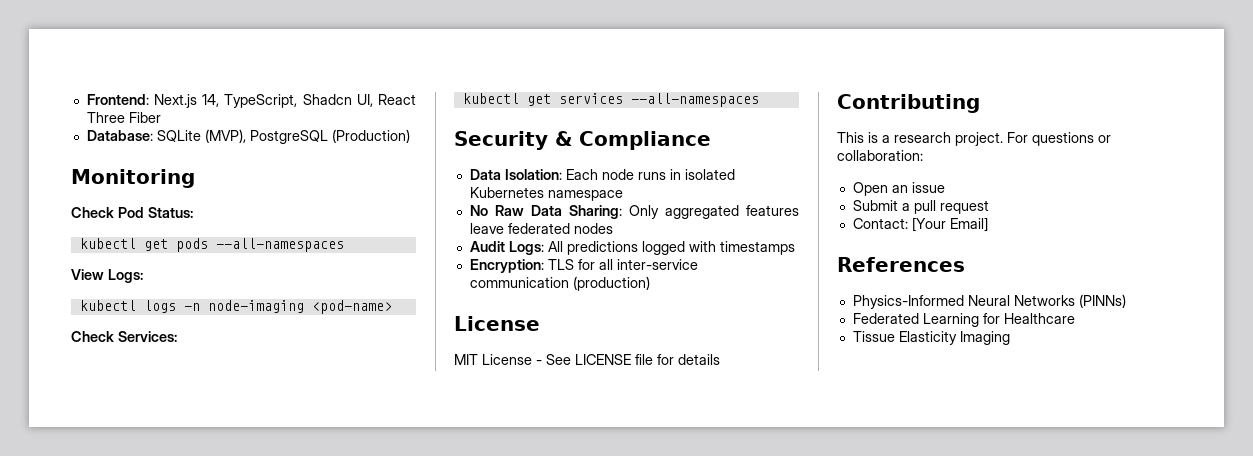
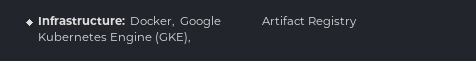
[86,94,417,108] [86,112,161,123] [86,129,410,144] [71,169,195,188] [71,207,193,218] [79,238,344,252] [71,269,143,283] [79,300,392,314] [71,331,177,342] [462,93,759,107] [454,131,711,150] [469,169,735,180] [469,187,623,201] [469,205,799,219] [469,223,613,234] [469,241,795,255] [469,259,698,273] [469,276,650,291] [454,316,540,331] [454,354,720,365] [837,94,980,113] [837,132,1111,146] [837,150,923,161] [852,182,945,196] [852,200,989,214] [852,217,988,232] [837,257,965,272] [852,294,1126,309] [852,313,1075,327] [852,331,1010,345] Frontend: Next.js 14, TypeScript, Shadcn UI, React Three Fiber // Database: SQLite (MVP), PostgreSQL (Production) // Monitoring // Check Pod Status: // kubectl get pods --all-namespaces // View Logs: // kubectl logs -n node-imaging <pod-name> // Check Services: // kubectl get services --all-namespaces // Security & Compliance // Data Isolation: Each node runs in isolated Kubernetes namespace // No Raw Data Sharing: Only aggregated features leave federated nodes // Audit Logs: All predictions logged with timestamps // Encryption: TLS for all inter-service communication (production) // License // MIT License - See LICENSE file for details // Contributing // This is a research project. For questions or collaboration: // Open an issue // Submit a pull request // Contact: [Your Email] // References // Physics-Informed Neural Networks (PINNs) // Federated Learning for Healthcare // Tissue Elasticity Imaging -> [37,16,221,28] [37,32,190,44] [261,16,357,28] Infrastructure: Docker, Google Kubernetes Engine (GKE), Artifact Registry

